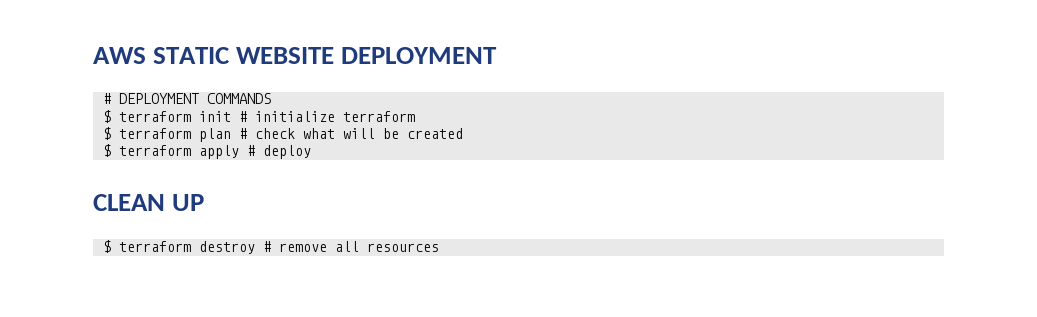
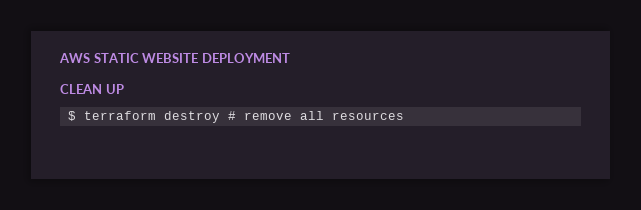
[103,93,272,104] [103,110,416,123] [103,127,464,142] [103,144,312,159] // # DEPLOYMENT COMMANDS // $ terraform init # initialize terraform // $ terraform plan # check what will be created // $ terraform apply # deploy -> (290, 58) none

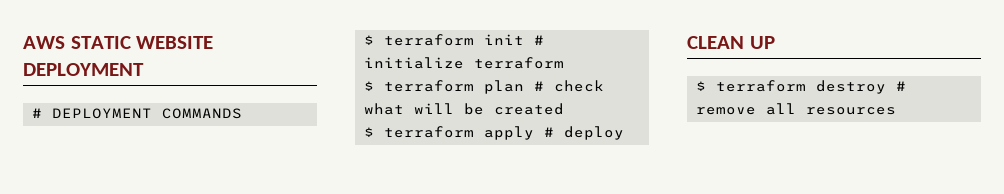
(290, 58) none -> [31,108,242,119] [363,34,544,46] [363,57,564,69] [363,80,604,94] [363,103,564,115] [363,126,624,140] // # DEPLOYMENT COMMANDS // $ terraform init # initialize terraform // $ terraform plan # check what will be created // $ terraform apply # deploy

